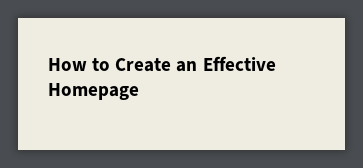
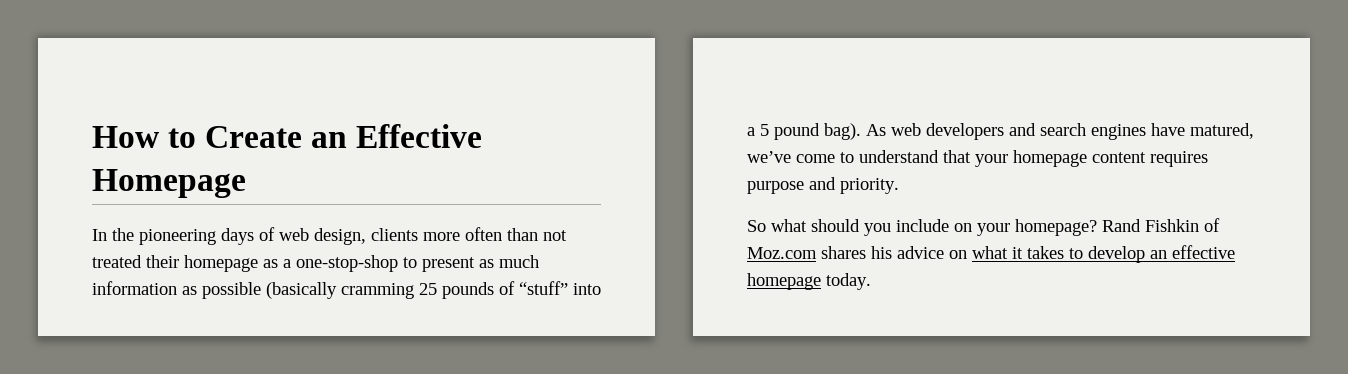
(139, 91) none -> [92,227,567,245] [92,255,539,272] [92,281,601,299] [747,123,1254,140] [747,150,1208,167] [747,177,899,194] [747,218,1220,236] [747,245,1235,263] [747,273,871,290] // In the pioneering days of web design, clients more often than not treated their homepage as a one-stop-shop to present as much information as possible (basically cramming 25 pounds of “stuff” into a 5 pound bag). As web developers and search engines have matured, we’ve come to understand that your homepage content requires purpose and priority. // So what should you include on your homepage? Rand Fishkin of Moz.com shares his advice on what it takes to develop an effective homepage today.

